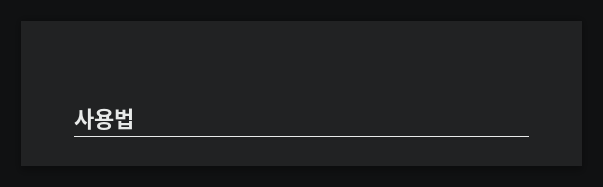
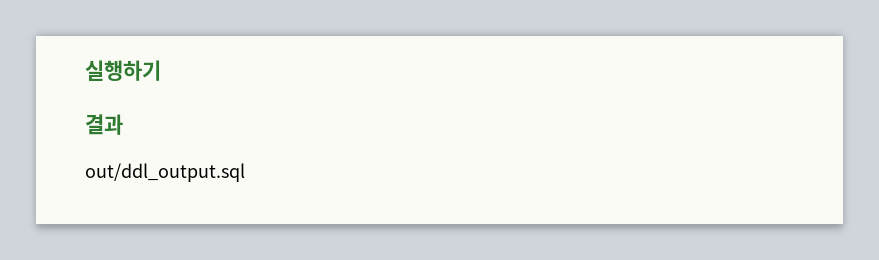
[74,108,134,130] 사용법 -> [85,60,161,81] [85,114,123,135] [85,163,245,182] 실행하기 // 결과 // out/ddl_output.sql

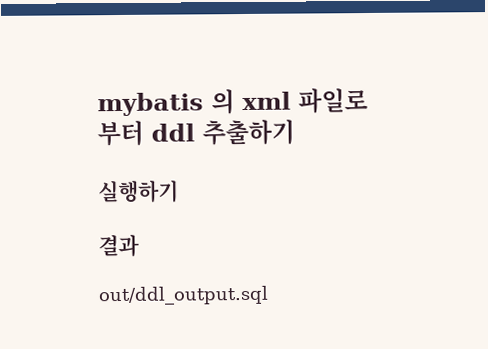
(85, 70) none -> [97,88,368,117] [97,119,295,147] mybatis 의 xml 파일로 부터 ddl 추출하기 //

